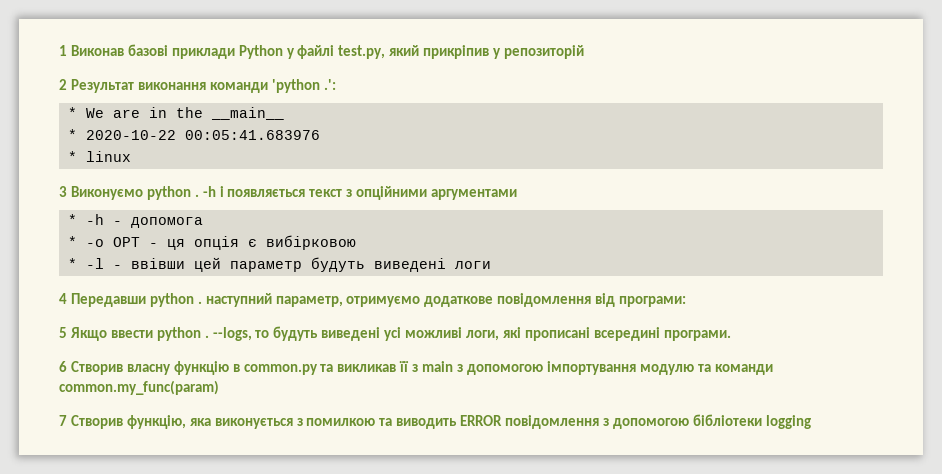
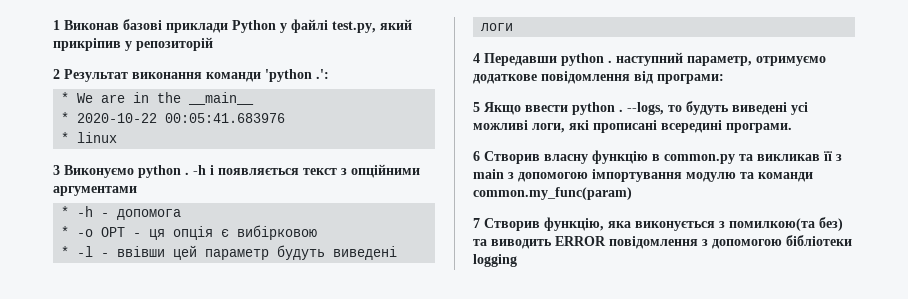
[306,418,376,426] помилкою -> [729,217,843,231] помилкою(та без)

